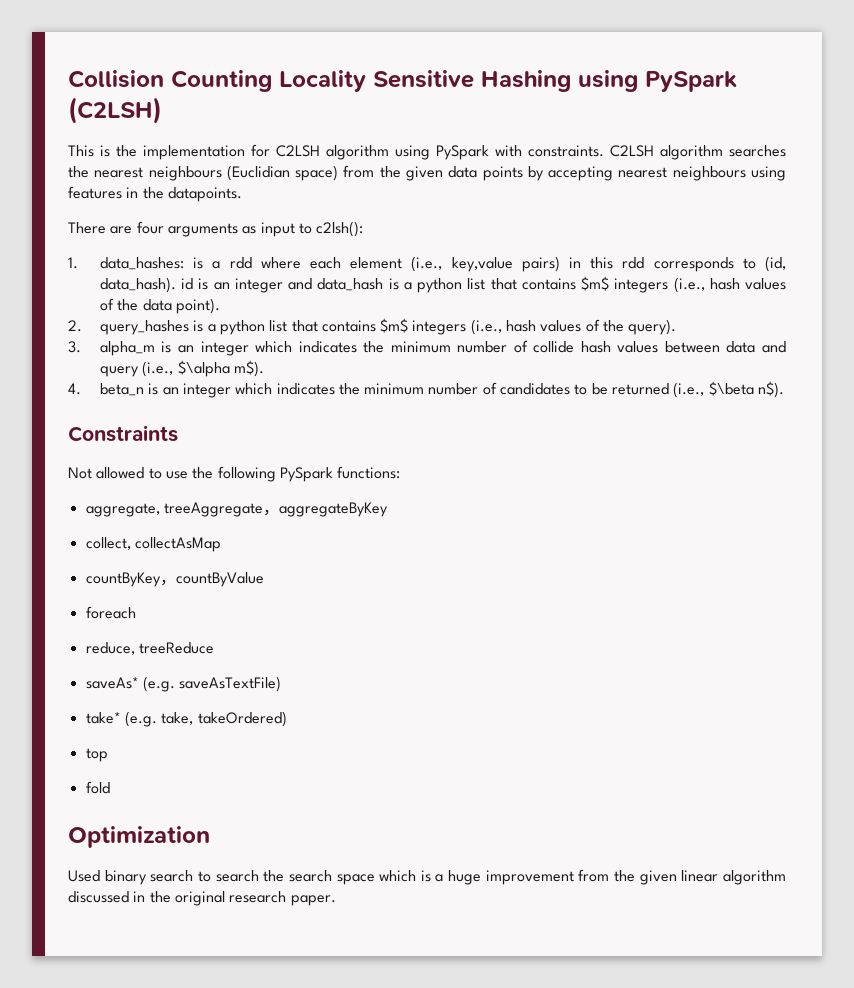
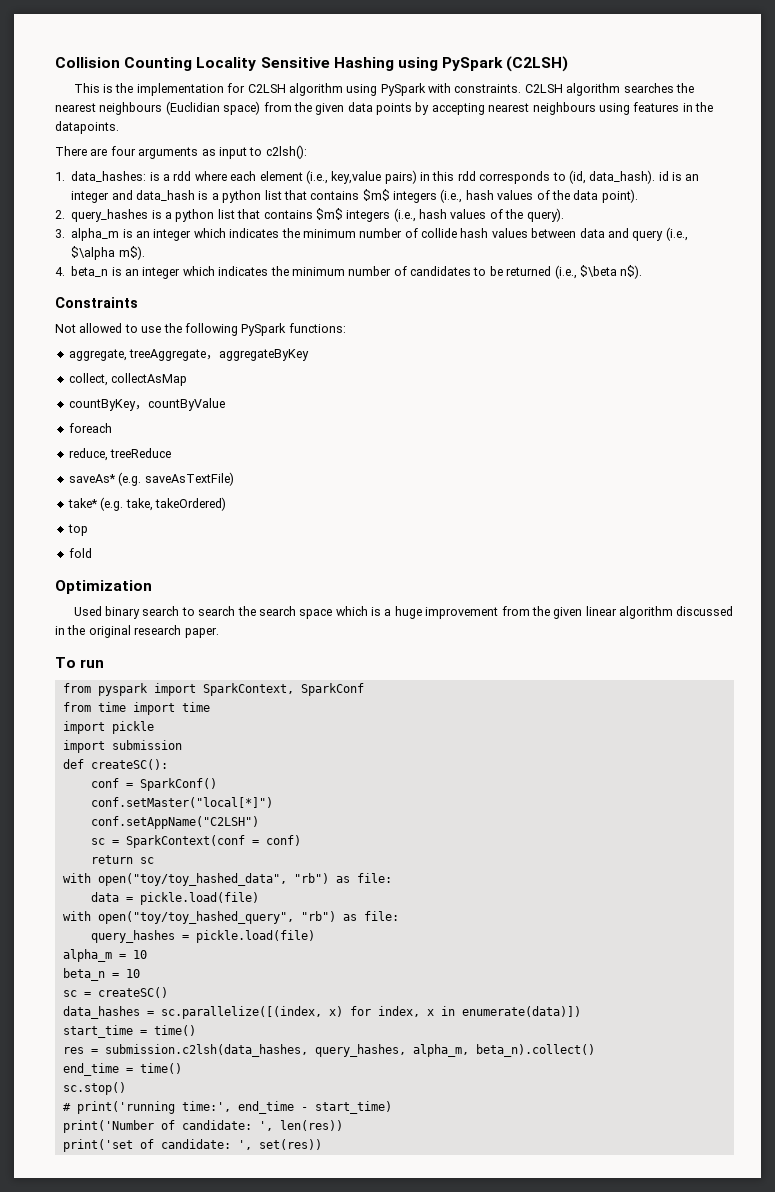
(336, 900) none -> [55,657,105,668] [62,683,364,696] [62,702,210,715] [62,721,154,734] [62,740,182,753] [62,759,168,770] [90,778,217,791] [90,797,273,808] [90,816,259,829] [90,835,301,848] [90,855,154,864] [62,873,392,886] [90,892,259,905] [62,911,399,924] [90,930,315,943] [62,949,147,962] [62,968,140,981] [62,987,168,998] [62,1006,581,1019] [62,1025,196,1038] [62,1044,595,1057] [62,1063,182,1076] [62,1082,126,1095] [62,1101,392,1114] [62,1120,343,1133] [62,1139,322,1152] // To run // from pyspark import SparkContext, SparkConf // from time import time // import pickle // import submission // def createSC(): // conf = SparkConf() // conf.setMaster("local[*]") // conf.setAppName("C2LSH") // sc = SparkContext(conf = conf) // return sc // with open("toy/toy_hashed_data", "rb") as file: // data = pickle.load(file) // with open("toy/toy_hashed_query", "rb") as file: // query_hashes = pickle.load(file) // alpha_m = 10 // beta_n = 10 // sc = createSC() // data_hashes = sc.parallelize([(index, x) for index, x in enumerate(data)]) // start_time = time() // res = submission.c2lsh(data_hashes, query_hashes, alpha_m, beta_n).collect() // end_time = time() // sc.stop() // # print('running time:', end_time - start_time) // print('Number of candidate: ', len(res)) // print('set of candidate: ', set(res))

